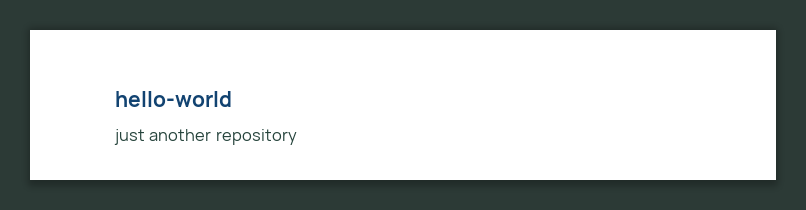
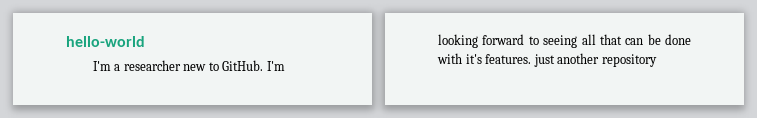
(232, 99) none -> [92,60,285,71] [438,34,691,48] [437,53,532,64] I'm a researcher new to GitHub. I'm looking forward to seeing all that can be done with it's features.

